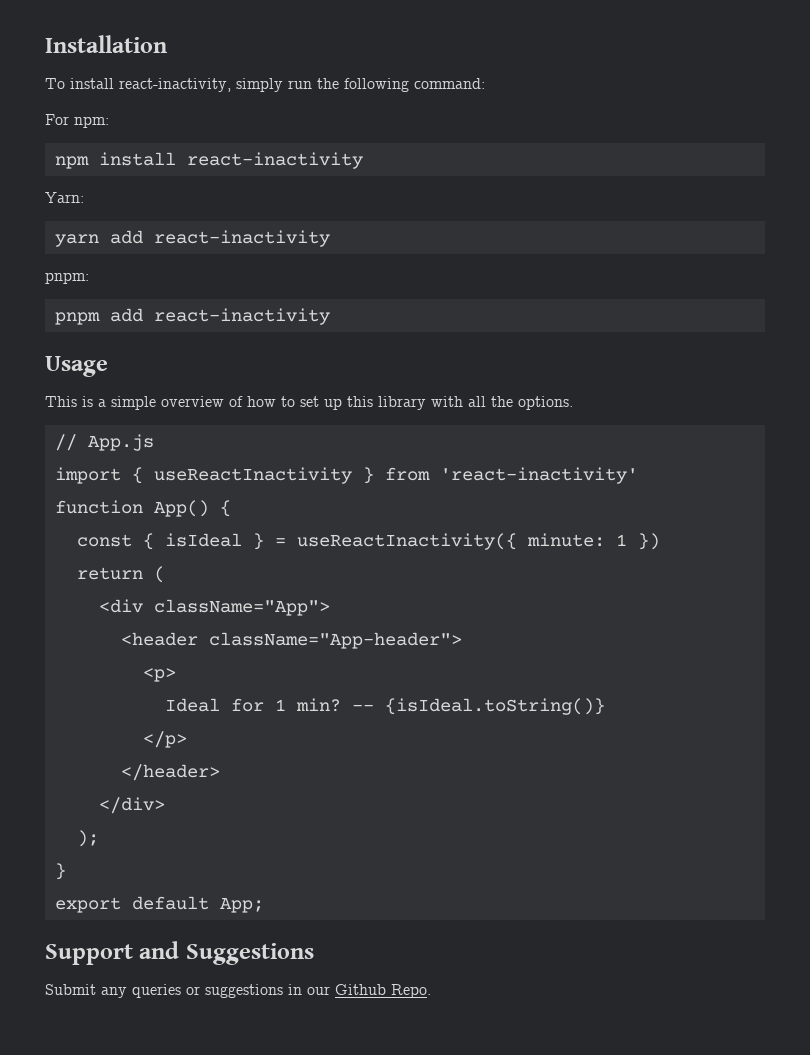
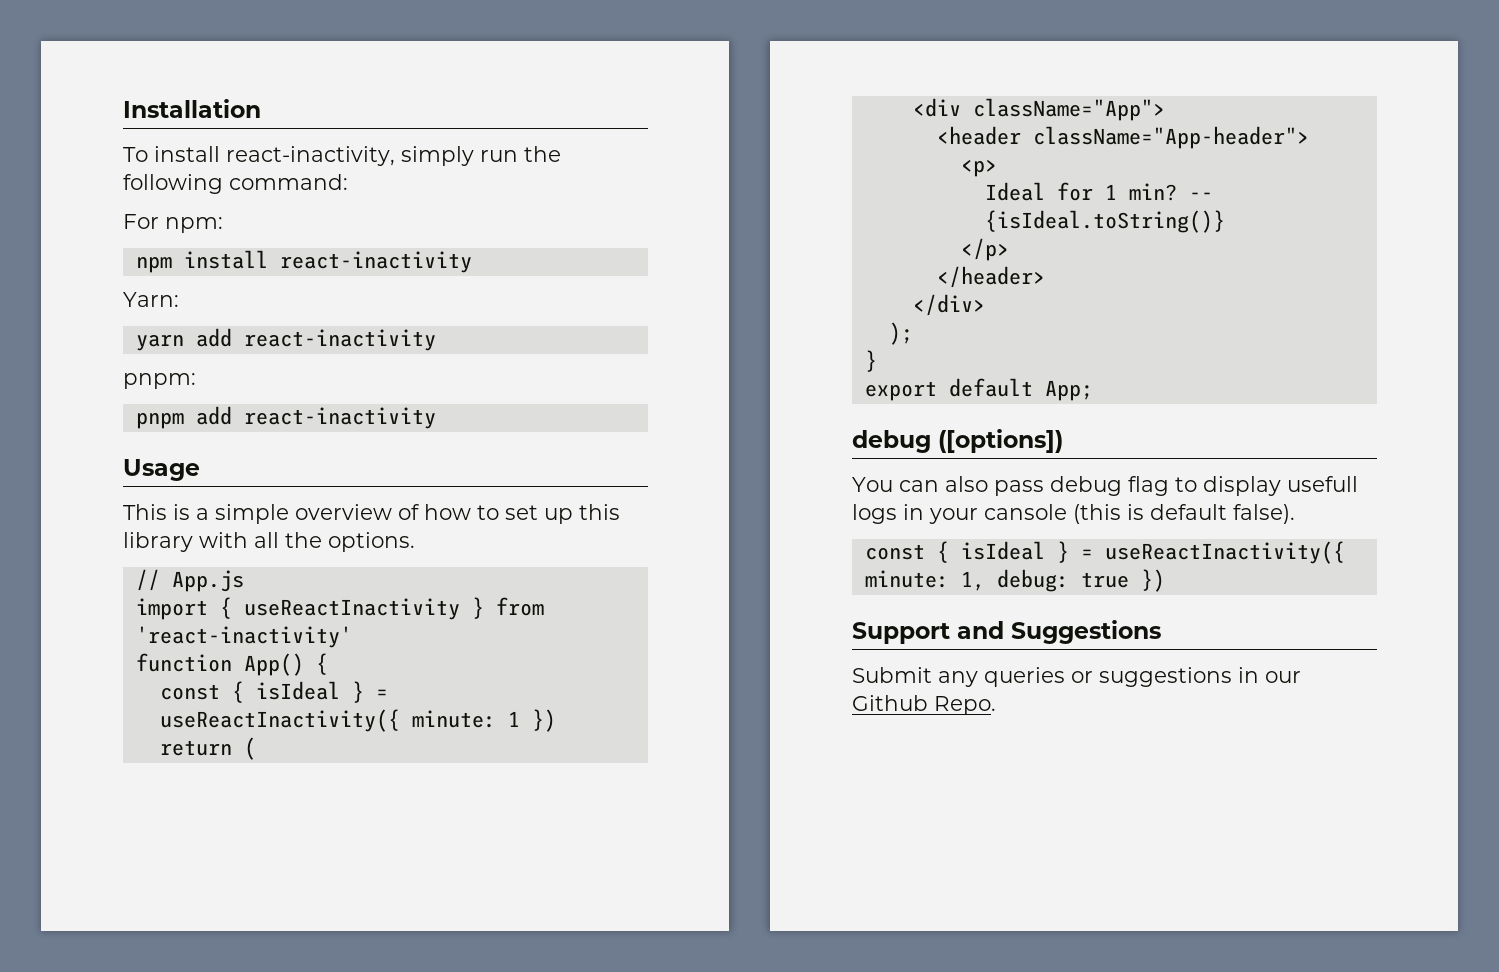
(264, 905) none -> [852,429,1063,453] [852,476,1358,496] [852,504,1295,524] [864,541,1345,564] [864,569,1165,592] // debug ([options]) // You can also pass debug flag to display usefull logs in your cansole (this is default false). // const { isIdeal } = useReactInactivity({ minute: 1, debug: true })

